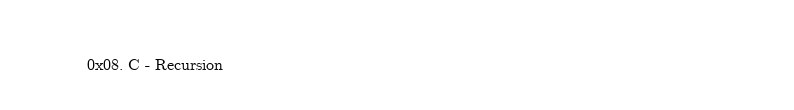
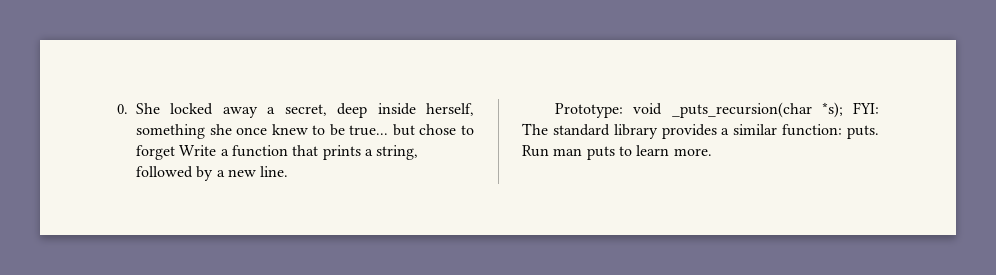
[87,59,223,70] 0x08. C - Recursion -> [117,103,474,118] [136,124,474,139] [136,145,419,160] [136,166,289,181] [555,102,879,118] [522,123,879,139] [522,145,712,160] 0. She locked away a secret, deep inside herself, something she once knew to be true... but chose to forget Write a function that prints a string, followed by a new line. // Prototype: void _puts_recursion(char *s); FYI: The standard library provides a similar function: puts. Run man puts to learn more.

